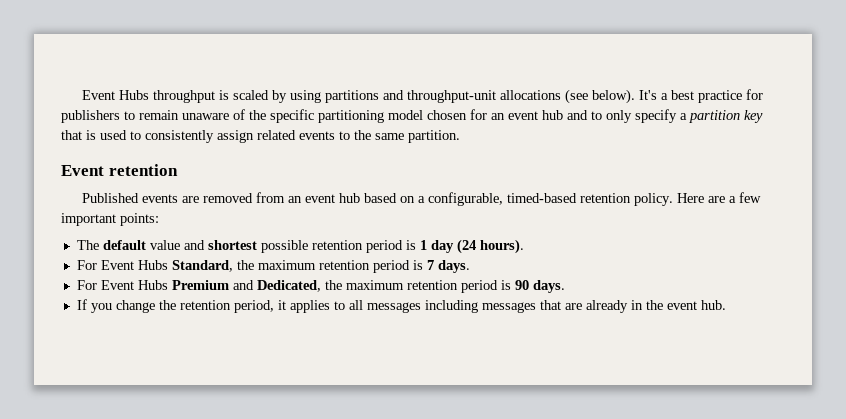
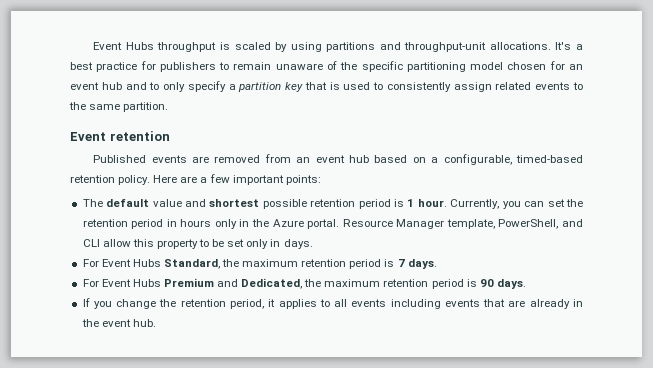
[499,89,635,104] allocations (see below). -> [489,42,551,50] allocations.
[430,239,524,254] day (24 hours). -> [417,199,584,209] [82,219,584,229] [82,239,313,249] hour. Currently, you can set the retention period in hours only in the Azure portal. Resource Manager template, PowerShell, and CLI allow this property to be set only in days.
[366,300,536,313] messages including messages -> [351,299,480,309] events including events

